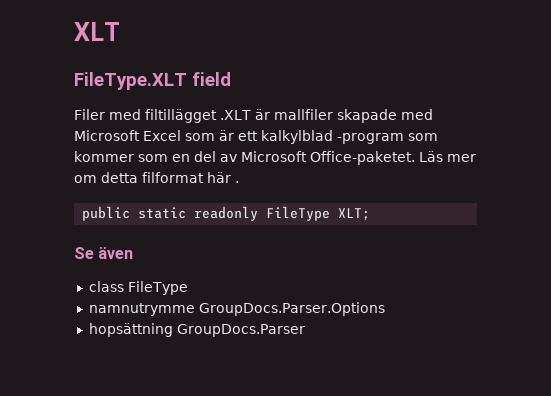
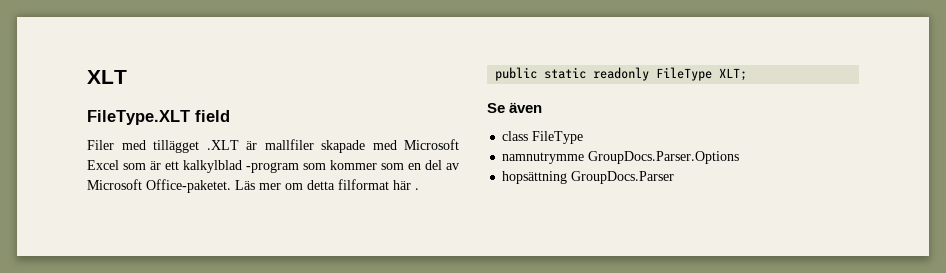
[144,109,217,123] filtillägget -> [153,140,199,153] tillägget

